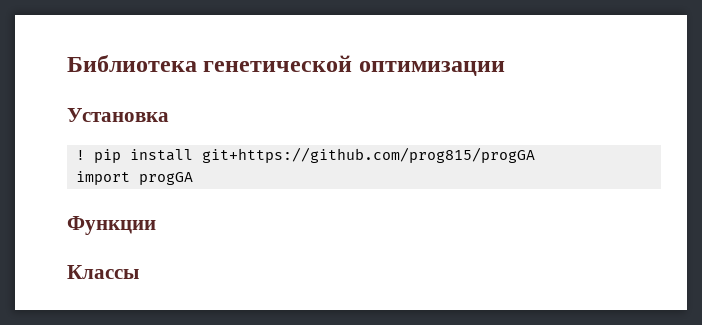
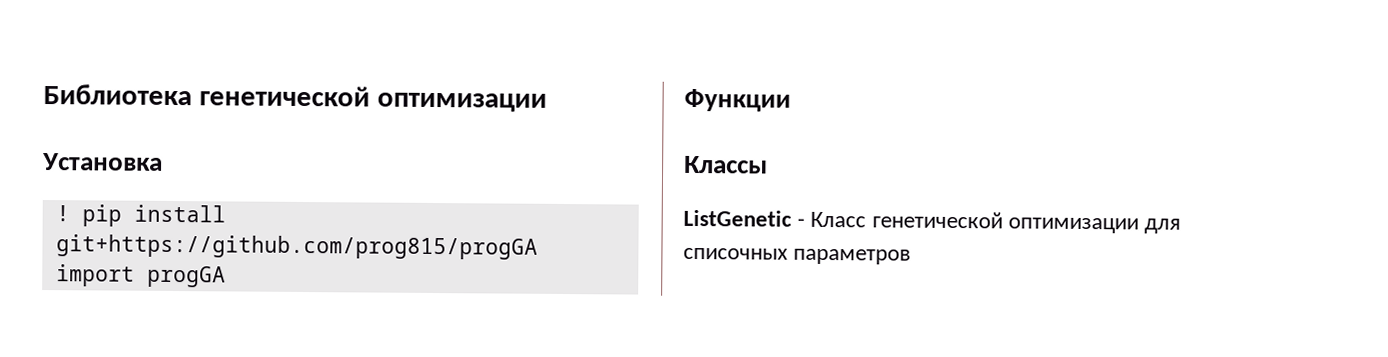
(139, 272) none -> [683,209,1182,234] [683,247,912,265] // ListGenetic - Класс генетической оптимизации для списочных параметров

